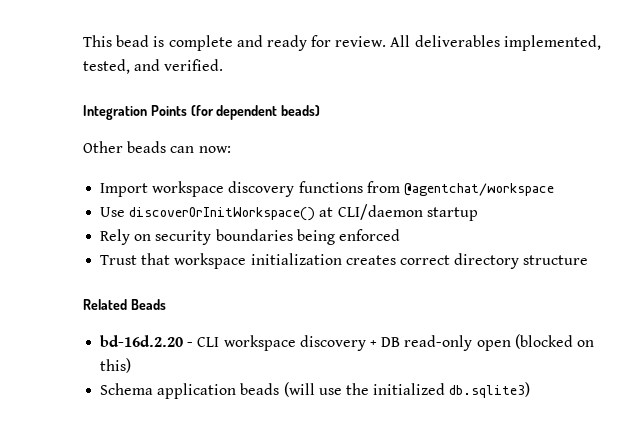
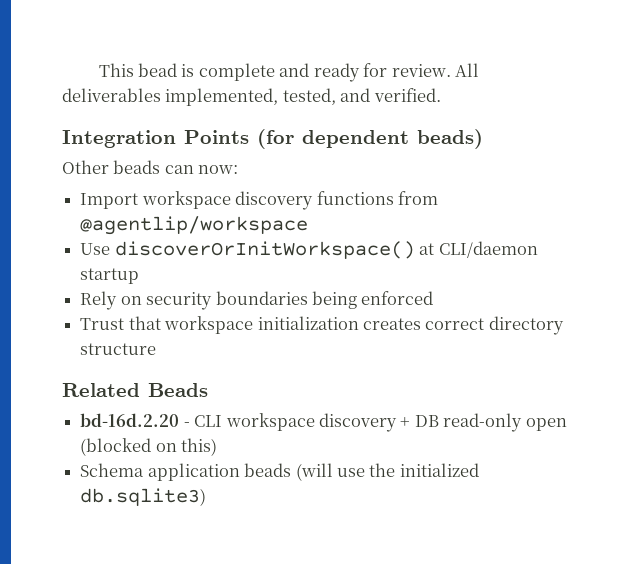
[403,183,554,196] @agentchat/workspace -> [80,216,309,235] @agentlip/workspace

